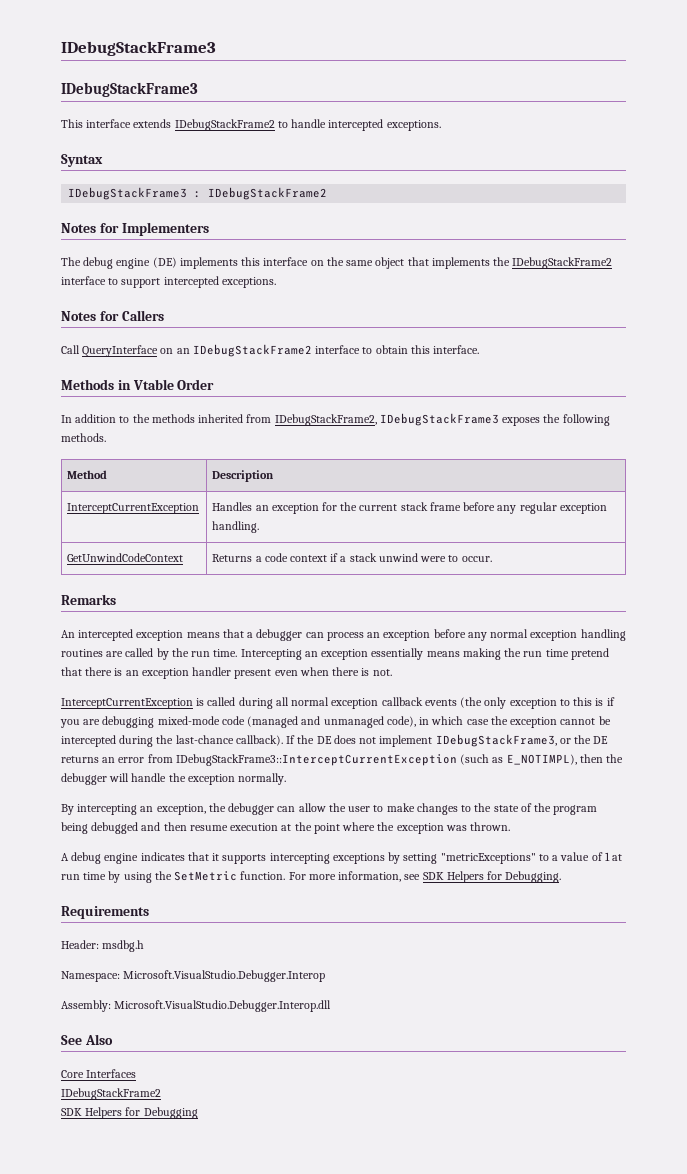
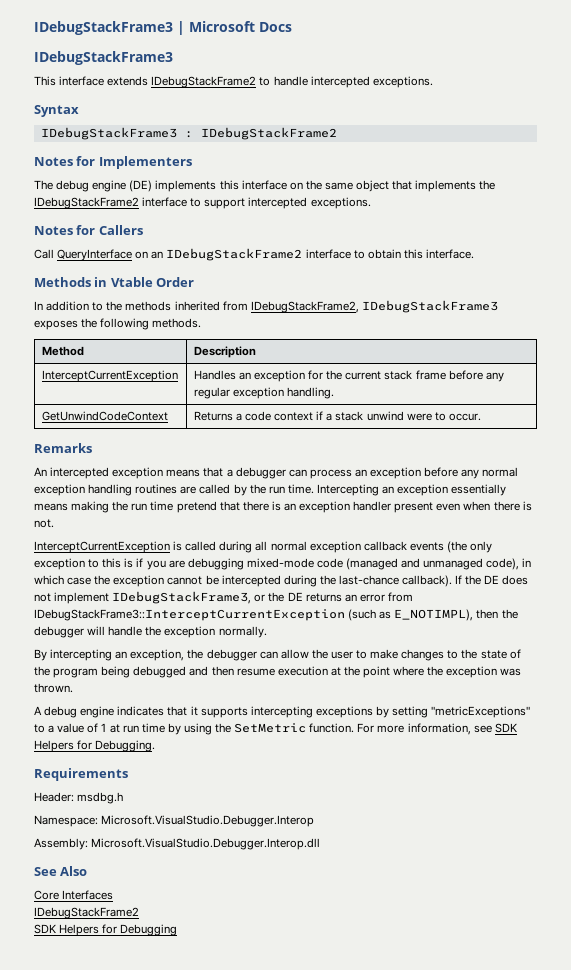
[61,41,216,56] IDebugStackFrame3 -> [34,21,292,35] IDebugStackFrame3 | Microsoft Docs

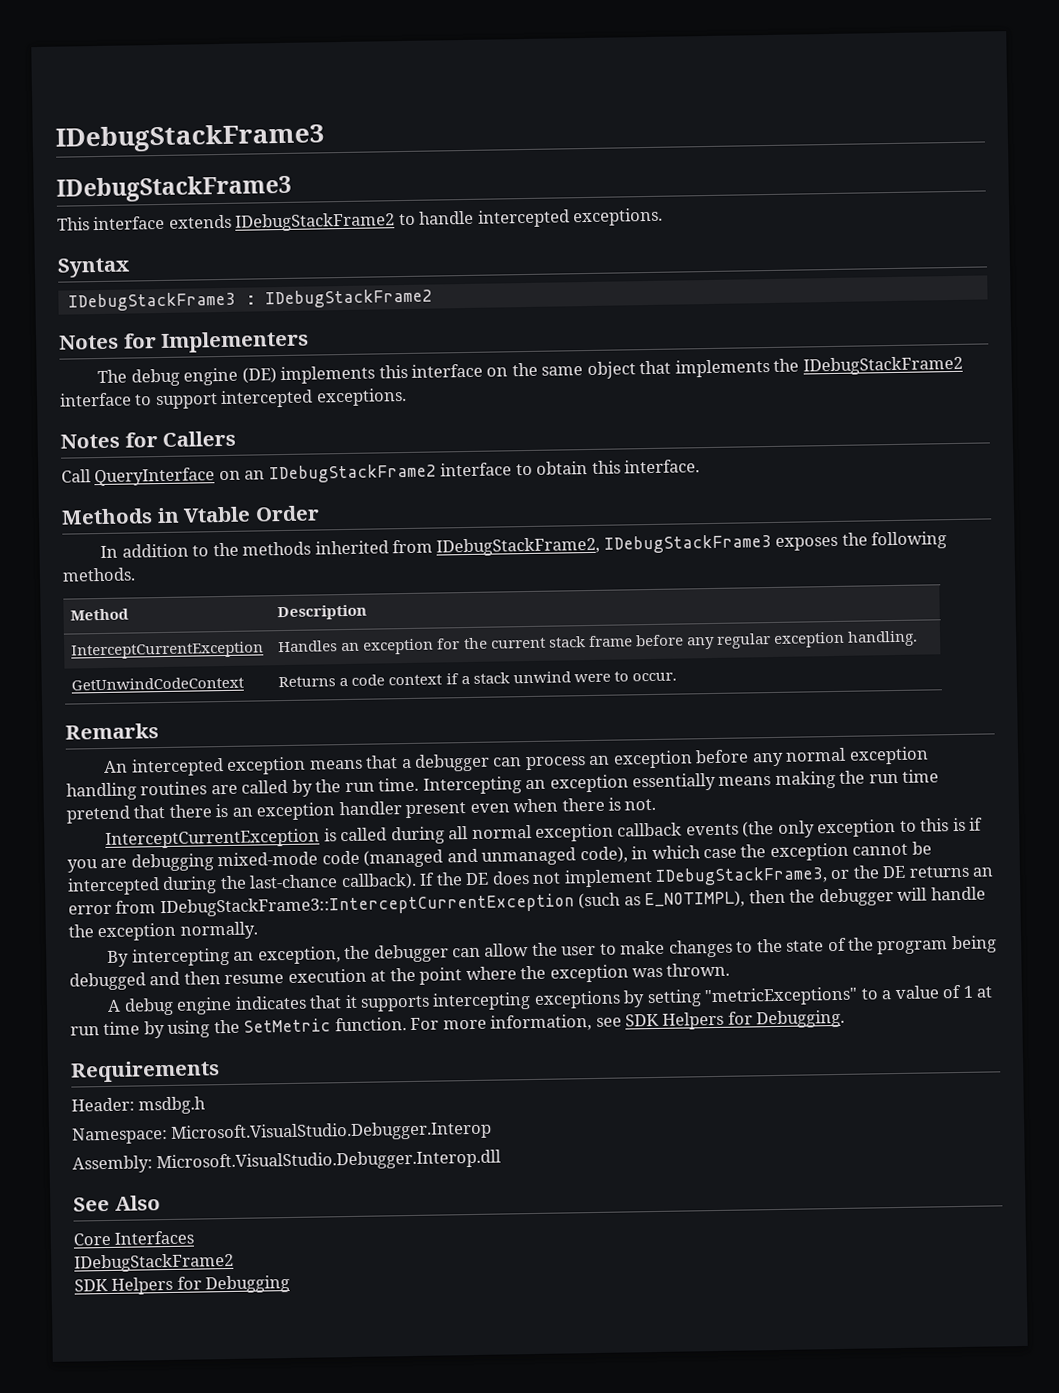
[34,21,292,35] IDebugStackFrame3 | Microsoft Docs -> [55,123,325,153] IDebugStackFrame3

